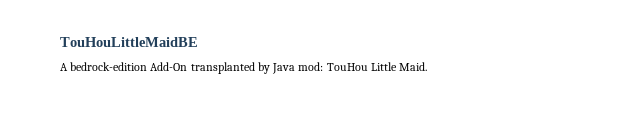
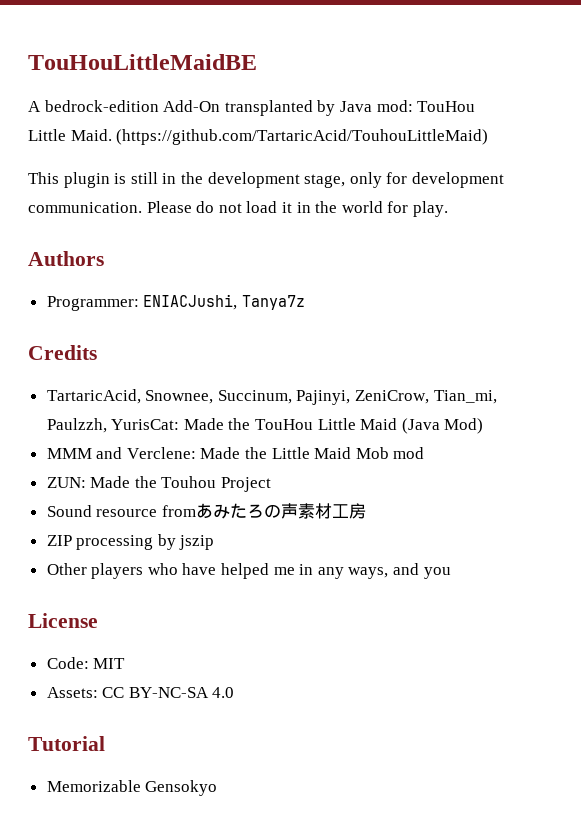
(428, 66) none -> [116,129,489,145] [28,172,504,188] [28,201,448,217] [28,251,104,266] [46,294,305,311] [28,345,97,360] [46,389,497,405] [46,418,484,434] [46,447,425,459] [46,476,272,492] [46,503,366,519] [46,534,215,550] [46,563,451,579] [28,613,98,628] [46,657,126,669] [46,687,235,698] [28,736,105,751] [46,780,218,796] (https://github.com/TartaricAcid/TouhouLittleMaid) // This plugin is still in the development stage, only for development communication. Please do not load it in the world for play. // Authors // Programmer: ENIACJushi, Tanya7z // Credits // TartaricAcid, Snownee, Succinum, Pajinyi, ZeniCrow, Tian_mi, Paulzzh, YurisCat: Made the TouHou Little Maid (Java Mod) // MMM and Verclene: Made the Little Maid Mob mod // ZUN: Made the Touhou Project // Sound resource fromあみたろの声素材工房 // ZIP processing by jszip // Other players who have helped me in any ways, and you // License // Code: MIT // Assets: CC BY-NC-SA 4.0 // Tutorial // Memorizable Gensokyo

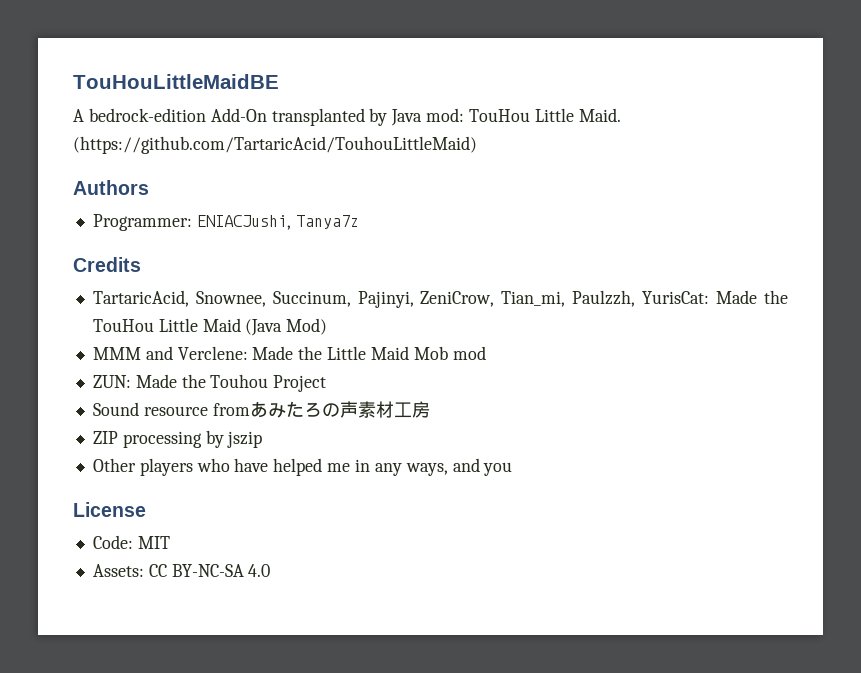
[28,172,504,188] [28,201,448,217] // This plugin is still in the development stage, only for development communication. Please do not load it in the world for play. -> (477, 145) none
[28,736,105,751] [46,780,218,796] // Tutorial // Memorizable Gensokyo -> (271, 570) none

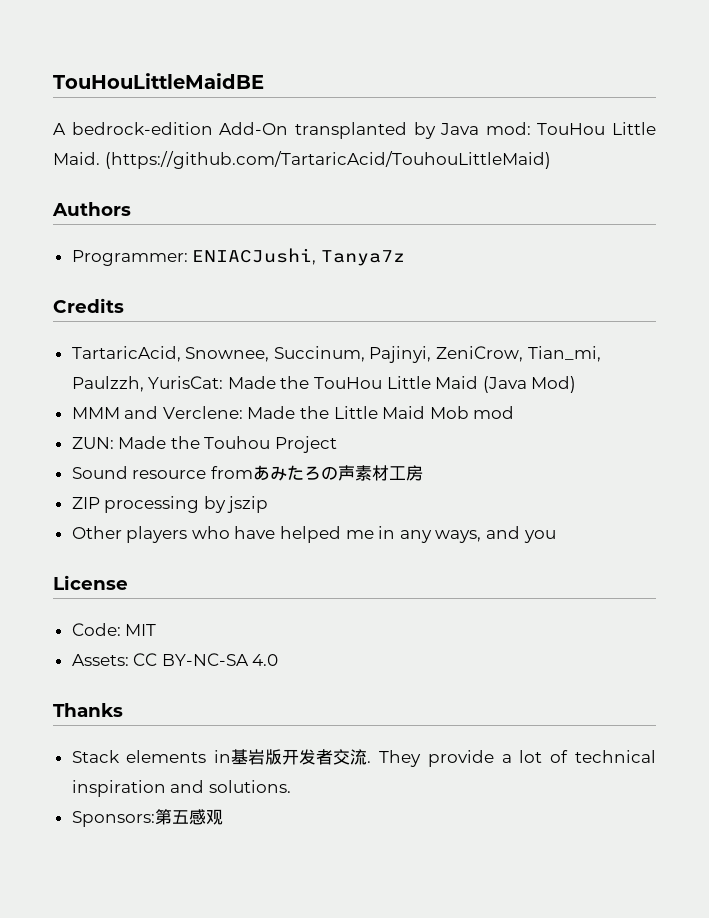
(271, 570) none -> [53,703,123,717] [71,749,656,767] [71,780,291,797] [71,809,223,827] // Thanks // Stack elements in基岩版开发者交流. They provide a lot of technical inspiration and solutions. // Sponsors:第五感观

